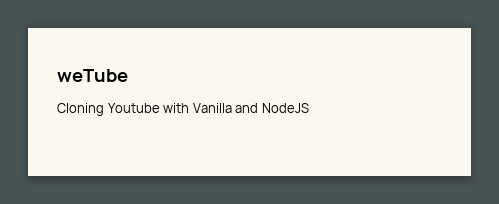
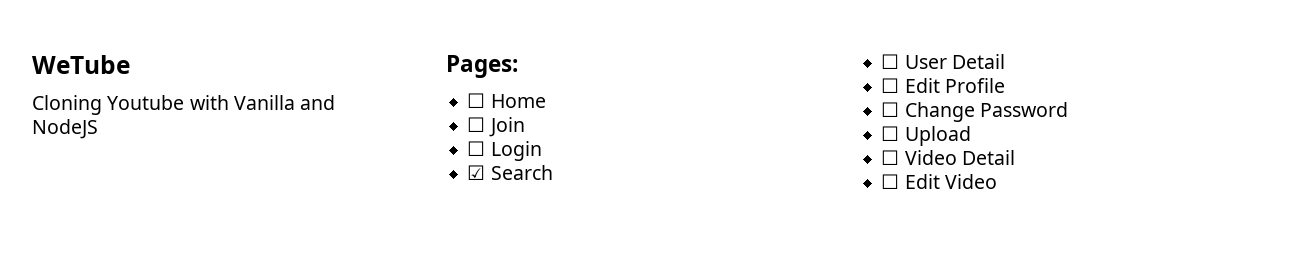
[57,69,128,82] weTube -> [32,55,130,74] WeTube
(309, 108) none -> [446,55,518,78] [467,93,546,108] [467,117,525,137] [467,141,542,161] [467,165,553,180] [881,54,1005,69] [881,78,1005,93] [881,102,1068,122] [881,126,971,146] [881,150,1015,165] [881,174,997,189] // Pages: // ☐ Home // ☐ Join // ☐ Login // ☑ Search // ☐ User Detail // ☐ Edit Profile // ☐ Change Password // ☐ Upload // ☐ Video Detail // ☐ Edit Video

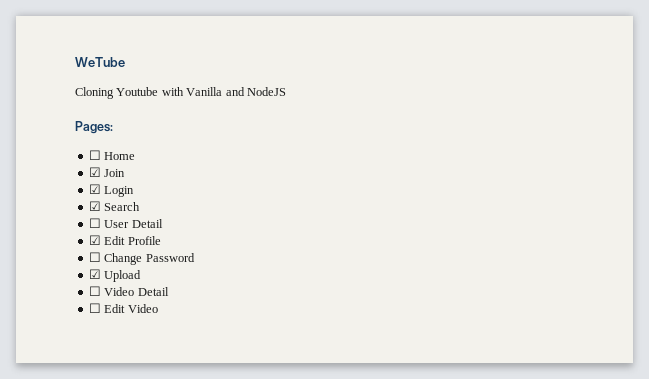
[467,117,486,132] ☐ -> [88,167,101,177] ☑
[467,141,486,156] ☐ -> [88,184,101,194] ☑
[881,78,900,93] ☐ -> [88,235,101,245] ☑
[881,126,900,141] ☐ -> [88,269,101,279] ☑

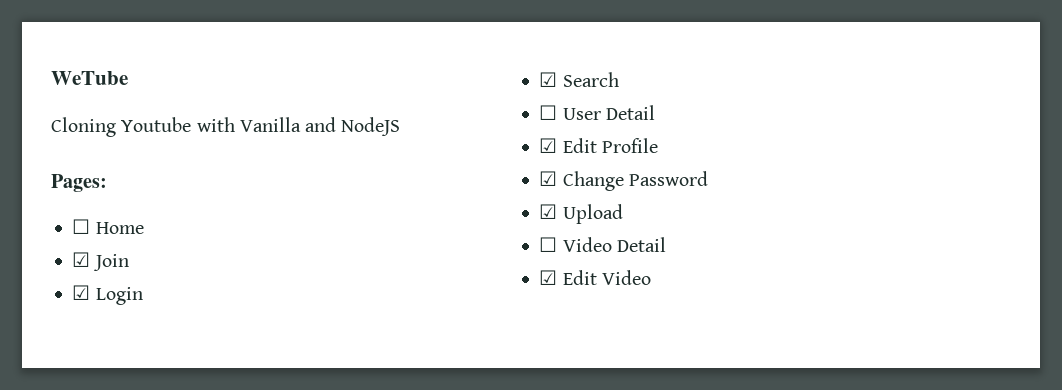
[88,252,101,262] ☐ -> [539,171,558,186] ☑
[88,303,101,313] ☐ -> [539,270,558,285] ☑

